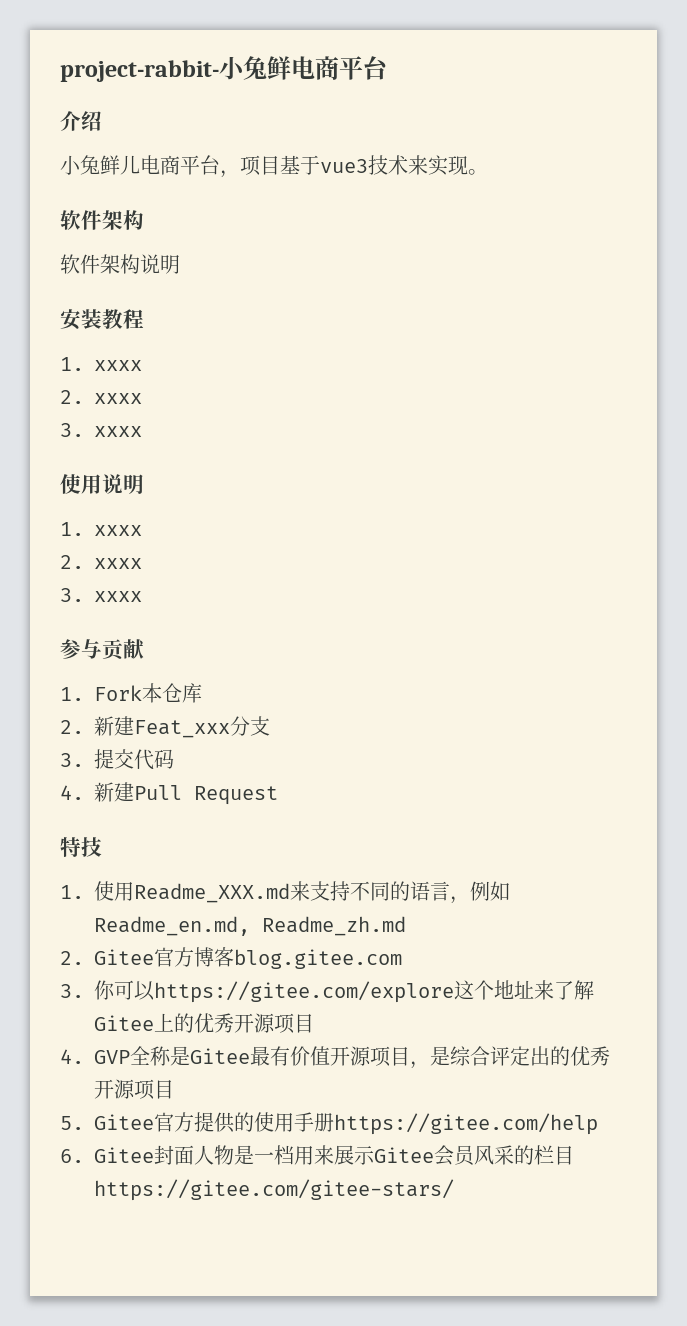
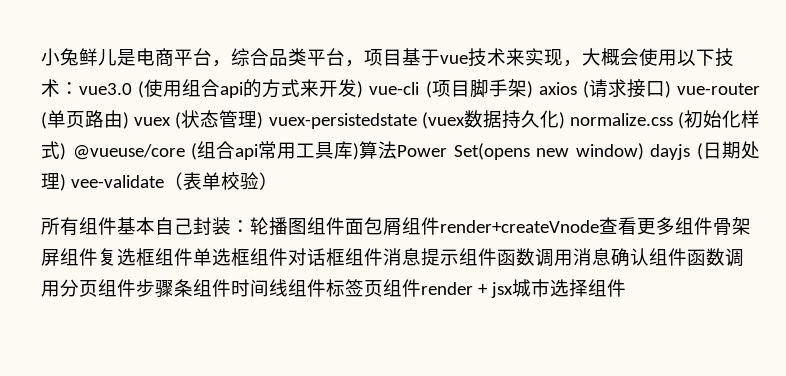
[60,56,388,82] [60,111,102,131] [60,155,180,175] project-rabbit-小兔鲜电商平台 // 介绍 // 小兔鲜儿电商 -> [41,48,307,67] 小兔鲜儿是电商平台，综合品类
[320,159,368,173] vue3 -> [440,55,468,64] vue
[468,169,488,175] [60,210,144,230] [60,254,180,274] [60,309,144,330] [60,357,142,371] [60,390,142,404] [60,423,142,437] [60,474,144,494] [60,522,142,536] [60,555,142,569] [60,588,142,602] [60,639,145,661] [60,683,202,703] [60,716,270,738] [60,749,174,770] [60,782,278,805] [60,837,102,857] [60,881,510,904] [94,916,406,936] [60,947,402,969] [60,980,594,1003] [94,1013,314,1034] [60,1046,610,1069] [94,1079,174,1100] [60,1112,598,1135] [60,1145,574,1166] [94,1179,454,1201] 。 // 软件架构 // 软件架构说明 // 安装教程 // 1. xxxx // 2. xxxx // 3. xxxx // 使用说明 // 1. xxxx // 2. xxxx // 3. xxxx // 参与贡献 // 1. Fork本仓库 // 2.新建Feat_xxx分支 // 3.提交代码 // 4.新建Pull Request // 特技 // 1.使用Readme_XXX.md来支持不同的语言，例如Readme_en.md, Readme_zh.md // 2. Gitee官方博客blog.gitee.com // 3.你可以https://gitee.com/explore这个地址来了解Gitee上的优秀开源项目 // 4. GVP全称是Gitee最有价值开源项目，是综合评定出的优秀开源项目 // 5. Gitee官方提供的使用手册https://gitee.com/help // 6. Gitee封面人物是一档用来展示Gitee会员风采的栏目https://gitee.com/gitee-stars/ -> [563,48,734,67] [41,79,760,98] [41,110,760,129] [41,141,760,160] [41,172,278,191] [41,217,751,236] [41,248,744,267] [41,279,626,298] ，大概会使用以下技术：vue3.0 (使用组合api的方式来开发) vue-cli (项目脚手架) axios (请求接口) vue-router (单页路由) vuex (状态管理) vuex-persistedstate (vuex数据持久化) normalize.css (初始化样式) @vueuse/core (组合api常用工具库)算法Power Set(opens new window) dayjs (日期处理) vee-validate（表单校验） // 所有组件基本自己封装：轮播图组件面包屑组件render+createVnode查看更多组件骨架屏组件复选框组件单选框组件对话框组件消息提示组件函数调用消息确认组件函数调用分页组件步骤条组件时间线组件标签页组件render + jsx城市选择组件

